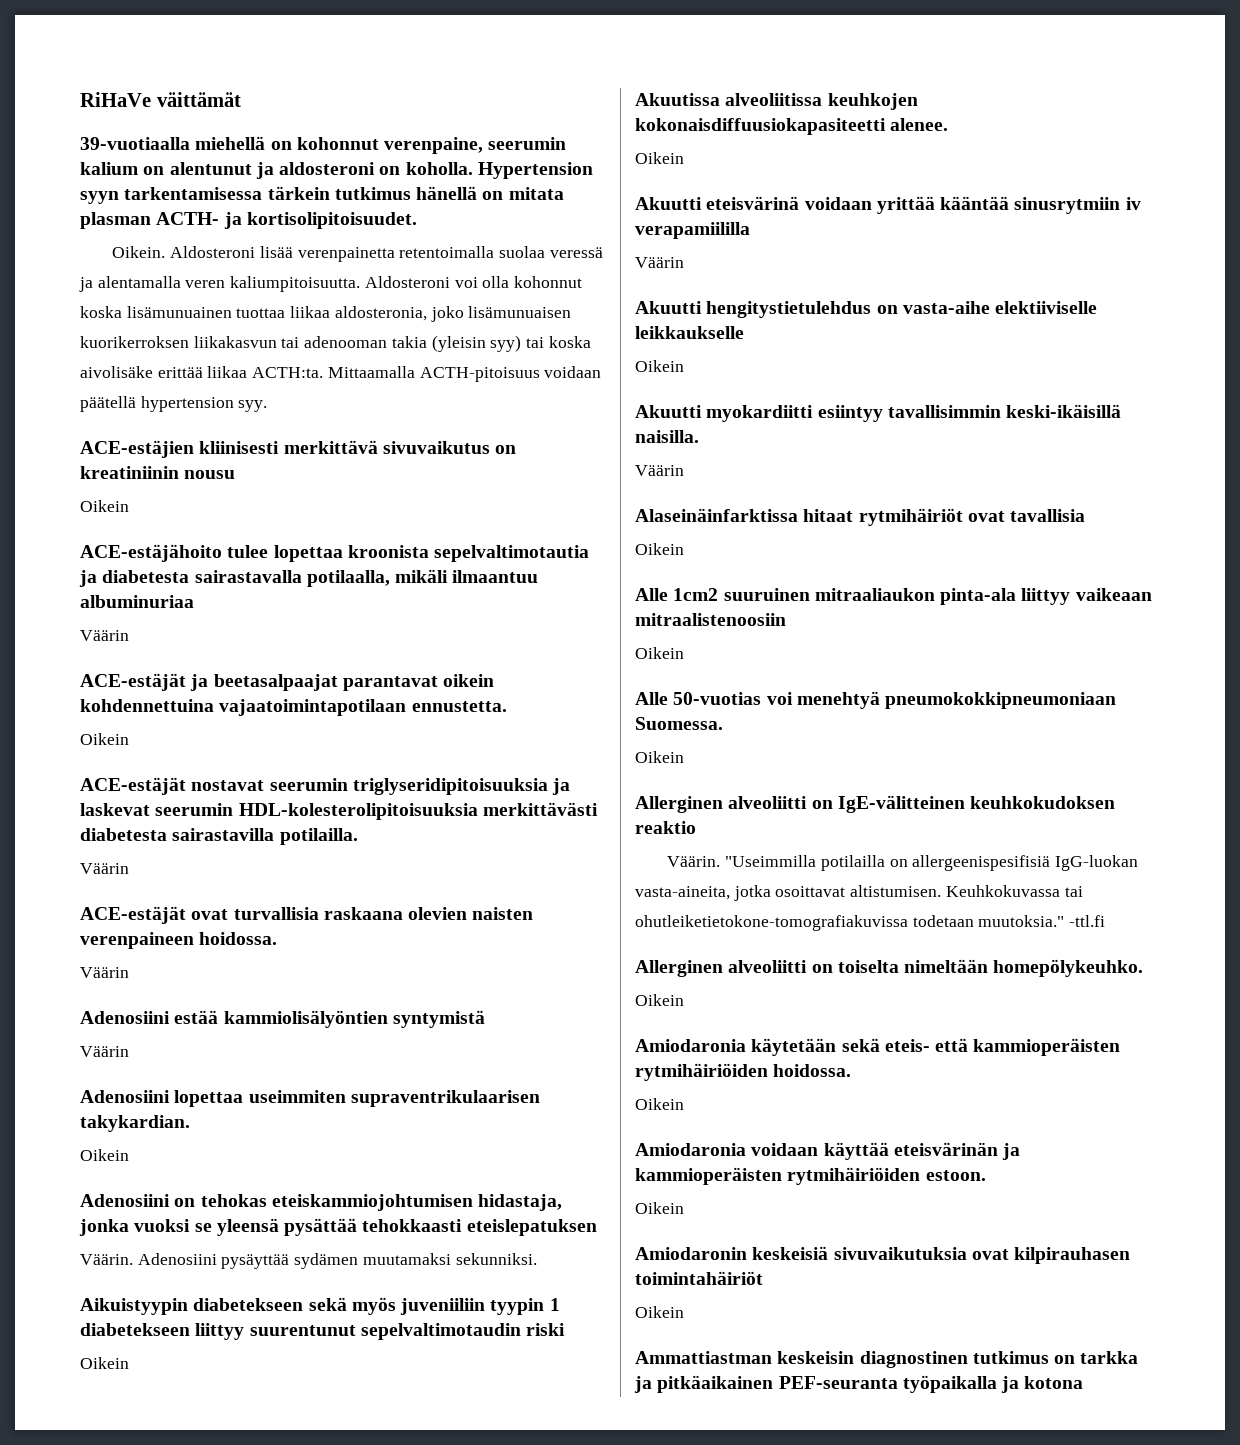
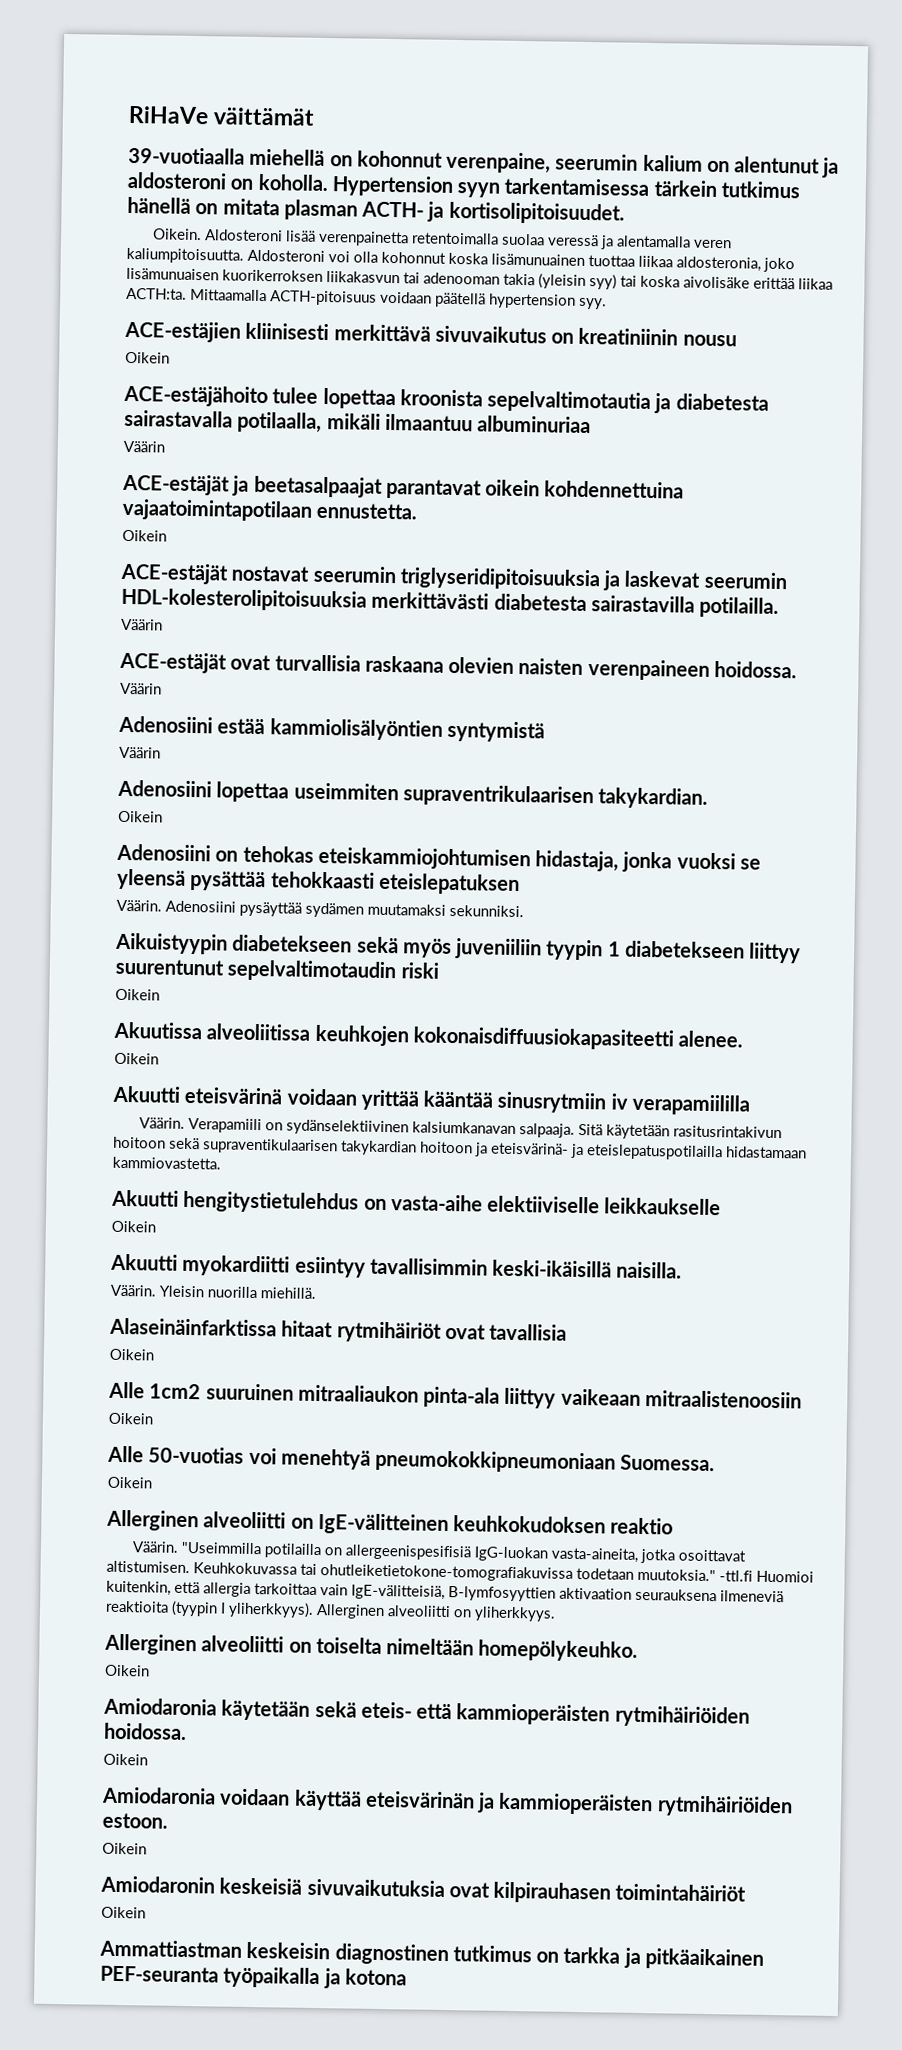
[635,257,684,268] Väärin -> [139,1117,783,1140] [113,1136,807,1161] [112,1156,221,1170] Väärin. Verapamiili on sydänselektiivinen kalsiumkanavan salpaaja. Sitä käytetään rasitusrintakivun hoitoon sekä supraventikulaarisen takykardian hoitoon ja eteisvärinä- ja eteislepatuspotilailla hidastamaan kammiovastetta.
[635,465,684,476] Väärin -> [110,1284,316,1299] Väärin. Yleisin nuorilla miehillä.
(1106, 921) none -> [756,1570,814,1583] [106,1580,784,1603] [105,1600,556,1622] Huomioi kuitenkin, että allergia tarkoittaa vain IgE-välitteisiä, B-lymfosyyttien aktivaation seurauksena ilmeneviä reaktioita (tyypin I yliherkkyys). Allerginen alveoliitti on yliherkkyys.

